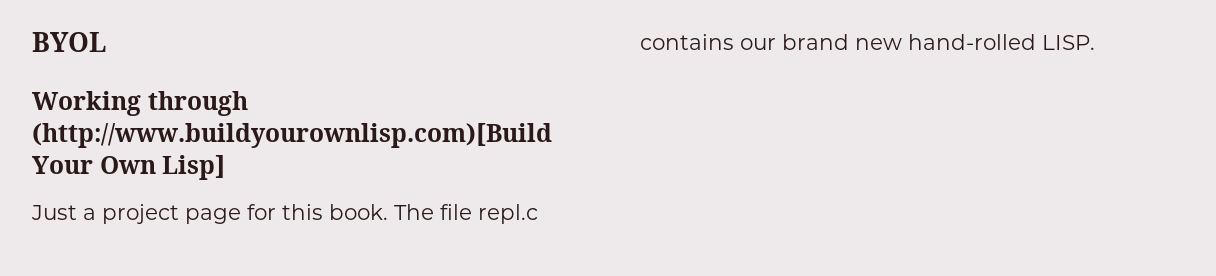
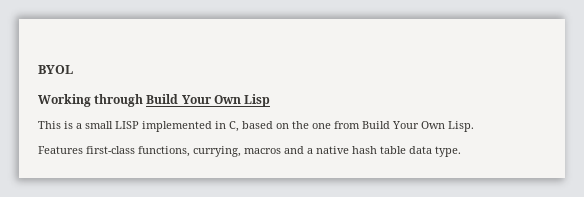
[32,123,552,148] [32,155,226,180] [31,204,538,224] [640,34,1095,50] (http://www.buildyourownlisp.com)[Build Your Own Lisp] // Just a project page for this book. The file repl.c contains our brand new hand-rolled LISP. -> [146,94,271,107] [38,121,474,132] [38,146,461,157] Build Your Own Lisp // This is a small LISP implemented in C, based on the one from Build Your Own Lisp. // Features first-class functions, currying, macros and a native hash table data type.

